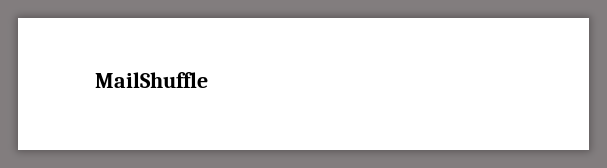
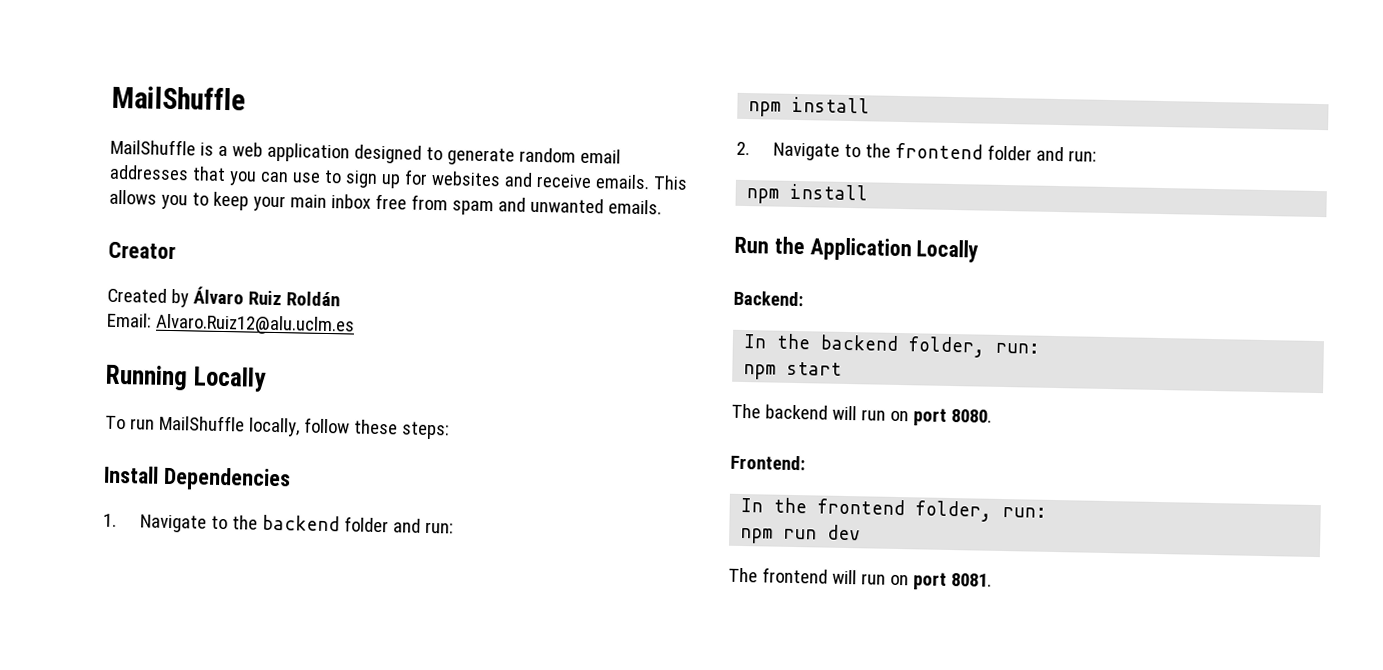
[95,72,208,88] MailShuffle -> [111,85,246,111] [110,138,621,166] [109,164,688,190] [109,189,662,216] [108,241,176,260] [107,286,340,308] [107,312,355,336] [105,364,267,392] [105,414,450,440] [104,465,291,492] [103,513,454,534] [748,96,871,117] [736,141,1097,162] [746,183,869,204] [734,236,980,263] [733,290,804,307] [743,333,1041,358] [743,361,843,380] [731,403,992,426] [730,454,806,471] [740,497,1048,522] [740,524,862,544] [728,567,992,590] MailShuffle // MailShuffle is a web application designed to generate random email addresses that you can use to sign up for websites and receive emails. This allows you to keep your main inbox free from spam and unwanted emails. // Creator // Created by Álvaro Ruiz Roldán // Email: Alvaro.Ruiz12@alu.uclm.es // Running Locally // To run MailShuffle locally, follow these steps: // Install Dependencies // 1. Navigate to the backend folder and run: // npm install // 2. Navigate to the frontend folder and run: // npm install // Run the Application Locally // Backend: // In the backend folder, run: // npm start // The backend will run on port 8080. // Frontend: // In the frontend folder, run: // npm run dev // The frontend will run on port 8081.

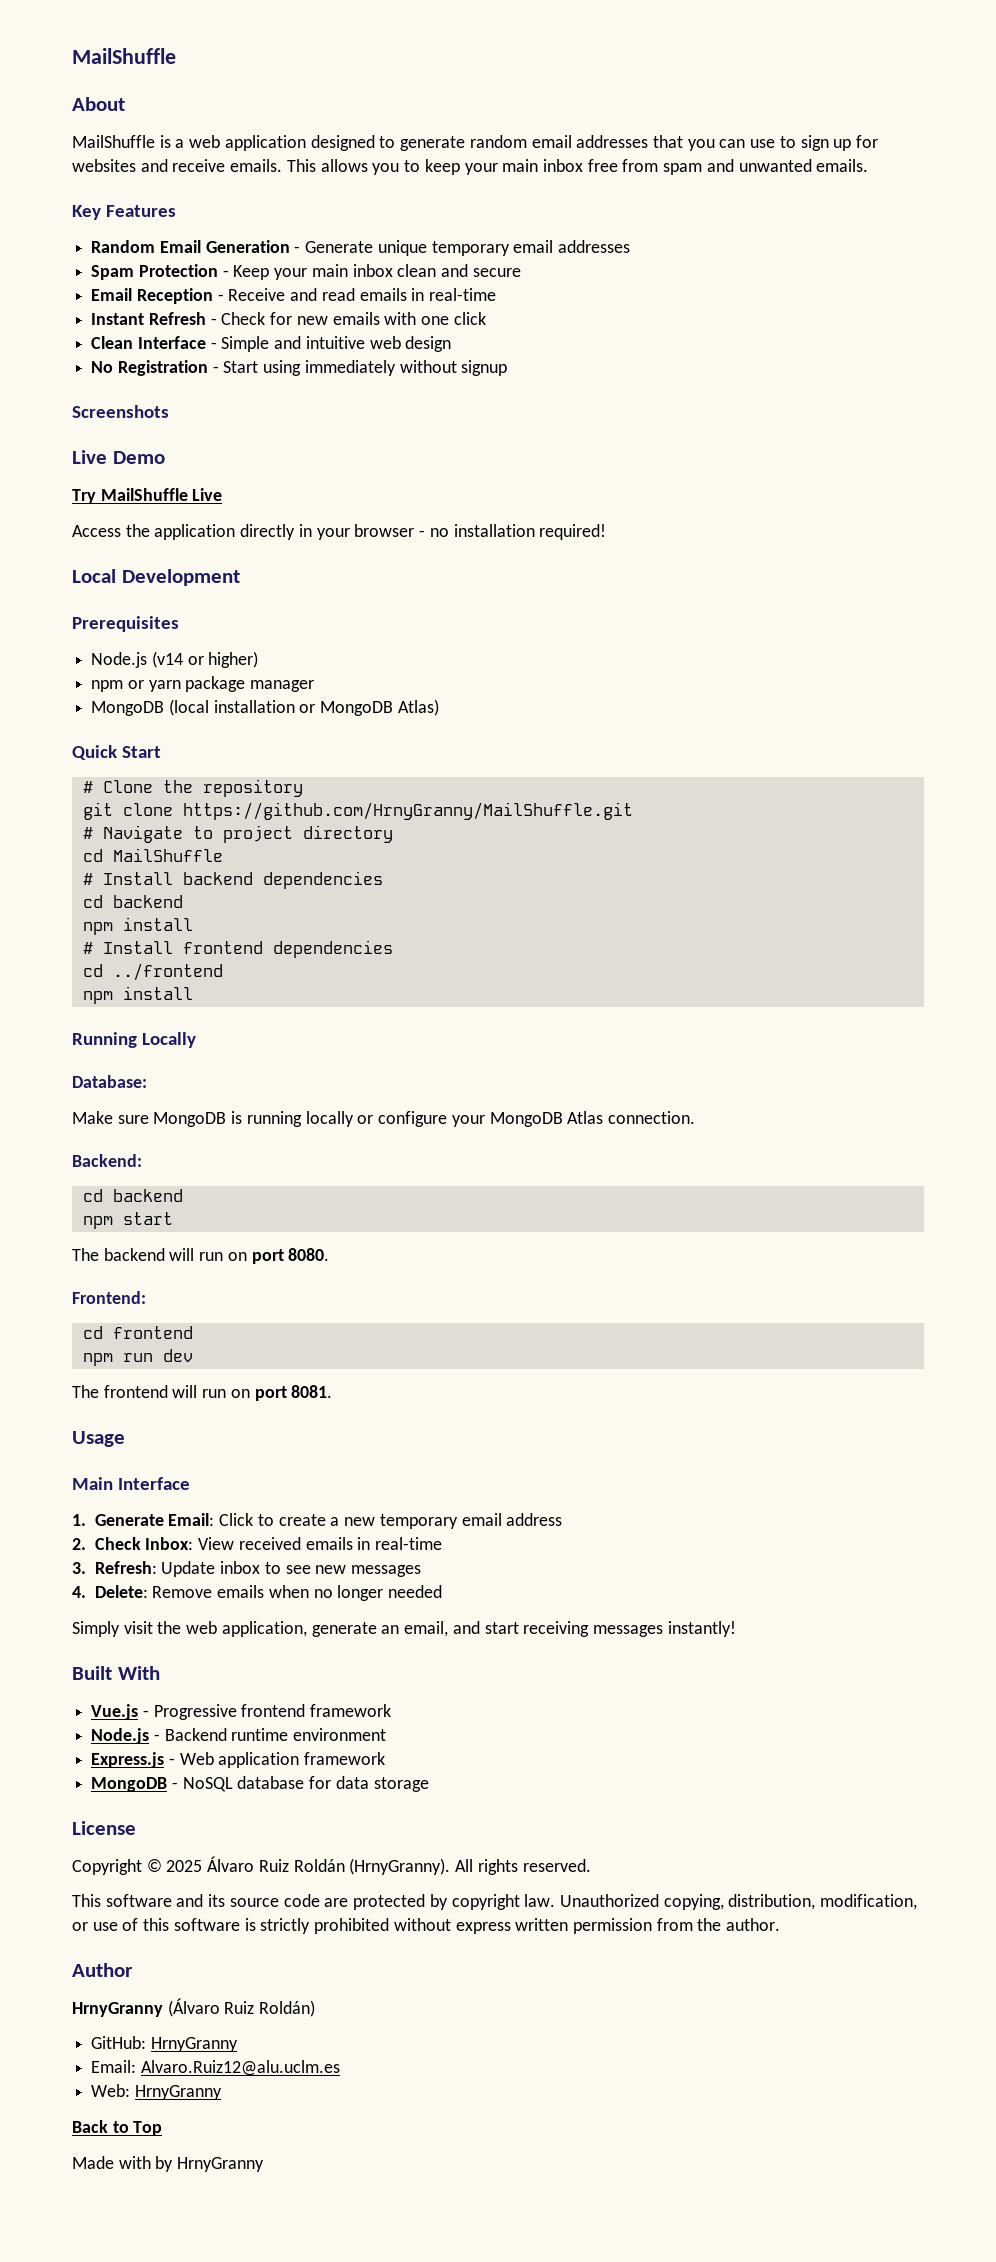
[111,85,246,111] MailShuffle -> [72,48,176,64] [72,97,125,111] MailShuffle // About
[108,241,176,260] [107,286,340,308] [107,312,355,336] [105,364,267,392] [105,414,450,440] [104,465,291,492] [103,513,454,534] [748,96,871,117] [736,141,1097,162] [746,183,869,204] [734,236,980,263] Creator // Created by Álvaro Ruiz Roldán // Email: Alvaro.Ruiz12@alu.uclm.es // Running Locally // To run MailShuffle locally, follow these steps: // Install Dependencies // 1. Navigate to the backend folder and run: // npm install // 2. Navigate to the frontend folder and run: // npm install // Run the Application Locally -> [72,205,177,220] [91,240,631,256] [91,264,521,280] [91,288,497,304] [91,312,486,325] [91,336,452,352] [91,360,508,376] [72,405,169,418] [72,450,165,464] [72,488,223,504] [72,524,607,540] [72,569,240,586] [72,616,179,632] [91,651,259,668] [91,676,315,692] [91,699,439,716] [72,745,162,760] [82,779,303,797] [82,802,633,820] [82,825,393,843] [82,848,223,862] [82,871,383,889] [82,895,183,908] [82,917,193,935] [82,940,393,958] [82,963,223,981] [82,986,193,1004] [72,1032,197,1048] [72,1075,147,1088] [72,1111,695,1127] Key Features // Random Email Generation - Generate unique temporary email addresses // Spam Protection - Keep your main inbox clean and secure // Email Reception - Receive and read emails in real-time // Instant Refresh - Check for new emails with one click // Clean Interface - Simple and intuitive web design // No Registration - Start using immediately without signup // Screenshots // Live Demo // Try MailShuffle Live // Access the application directly in your browser - no installation required! // Local Development // Prerequisites // Node.js (v14 or higher) // npm or yarn package manager // MongoDB (local installation or MongoDB Atlas) // Quick Start // # Clone the repository // git clone https://github.com/HrnyGranny/MailShuffle.git // # Navigate to project directory // cd MailShuffle // # Install backend dependencies // cd backend // npm install // # Install frontend dependencies // cd ../frontend // npm install // Running Locally // Database: // Make sure MongoDB is running locally or configure your MongoDB Atlas connection.
[743,333,1041,358] In the backend folder, run: -> [82,1189,183,1202] cd backend
[740,497,1048,522] In the frontend folder, run: -> [82,1326,193,1339] cd frontend
(992, 580) none -> [72,1431,125,1447] [72,1477,191,1490] [72,1513,563,1529] [72,1537,443,1550] [72,1561,422,1577] [72,1585,443,1601] [72,1621,736,1637] [72,1666,160,1680] [91,1704,392,1720] [91,1728,387,1744] [91,1752,386,1768] [91,1776,429,1792] [72,1821,136,1835] [72,1856,591,1875] [72,1894,918,1910] [72,1918,781,1934] [72,1963,133,1977] [72,1998,316,2017] [91,2036,238,2052] [91,2060,340,2076] [91,2084,222,2100] [72,2120,163,2136] [72,2156,265,2172] // Usage // Main Interface // 1. Generate Email: Click to create a new temporary email address // 2. Check Inbox: View received emails in real-time // 3. Refresh: Update inbox to see new messages // 4. Delete: Remove emails when no longer needed // Simply visit the web application, generate an email, and start receiving messages instantly! // Built With // Vue.js - Progressive frontend framework // Node.js - Backend runtime environment // Express.js - Web application framework // MongoDB - NoSQL database for data storage // License // Copyright © 2025 Álvaro Ruiz Roldán (HrnyGranny). All rights reserved. // This software and its source code are protected by copyright law. Unauthorized copying, distribution, modification, or use of this software is strictly prohibited without express written permission from the author. // Author // HrnyGranny (Álvaro Ruiz Roldán) // GitHub: HrnyGranny // Email: Alvaro.Ruiz12@alu.uclm.es // Web: HrnyGranny // Back to Top // Made with by HrnyGranny

